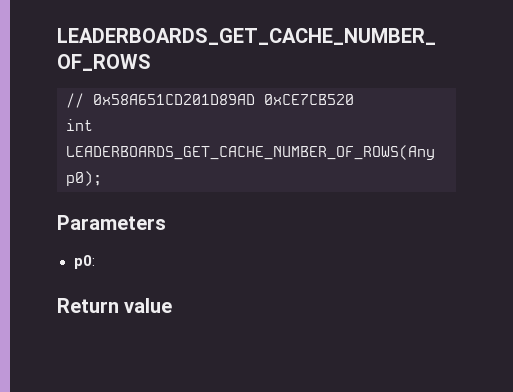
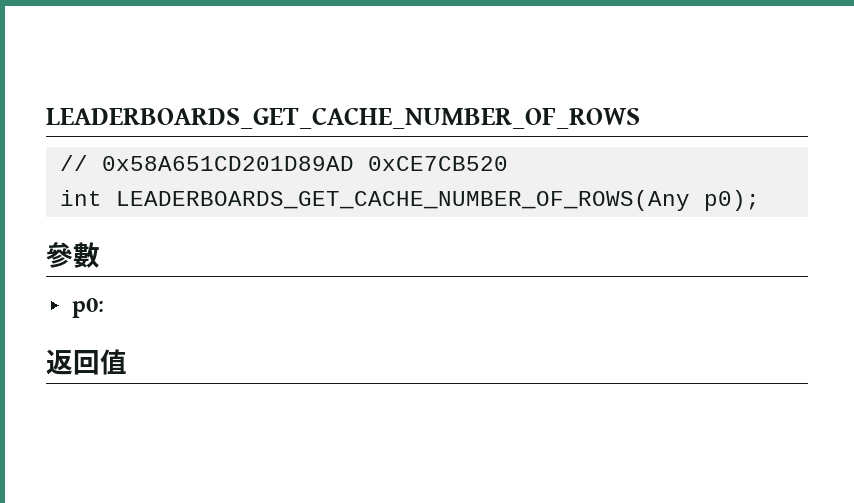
[57,215,166,230] Parameters -> [46,242,100,268] 參數
[57,298,173,313] Return value -> [46,349,127,375] 返回值

